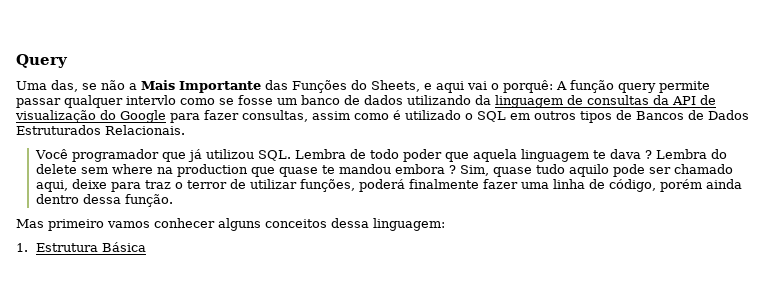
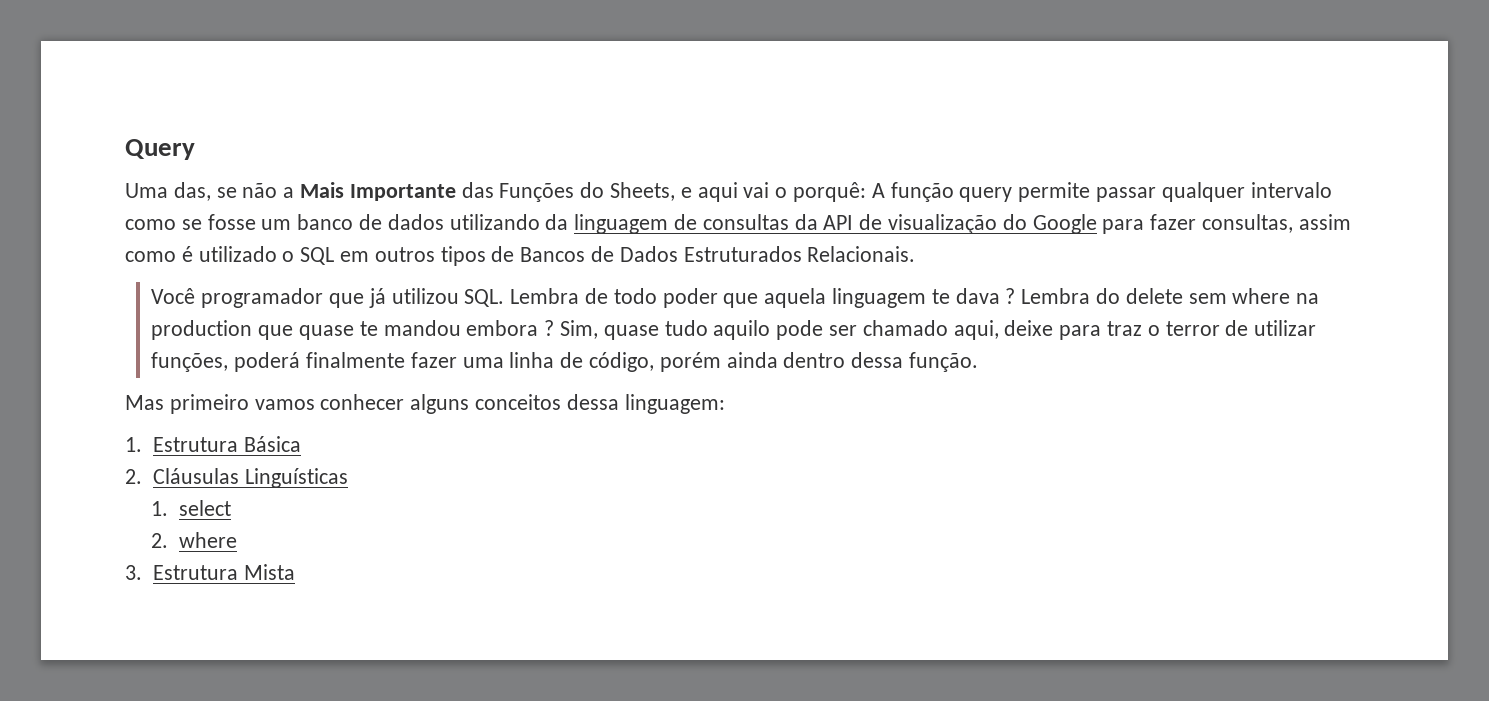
[126,95,176,105] intervlo -> [1250,182,1332,198] intervalo
(146, 247) none -> [125,468,348,488] [151,500,232,516] [151,532,238,548] [125,564,295,580] // 2. Cláusulas Linguísticas // 1. select // 2. where // 3. Estrutura Mista

